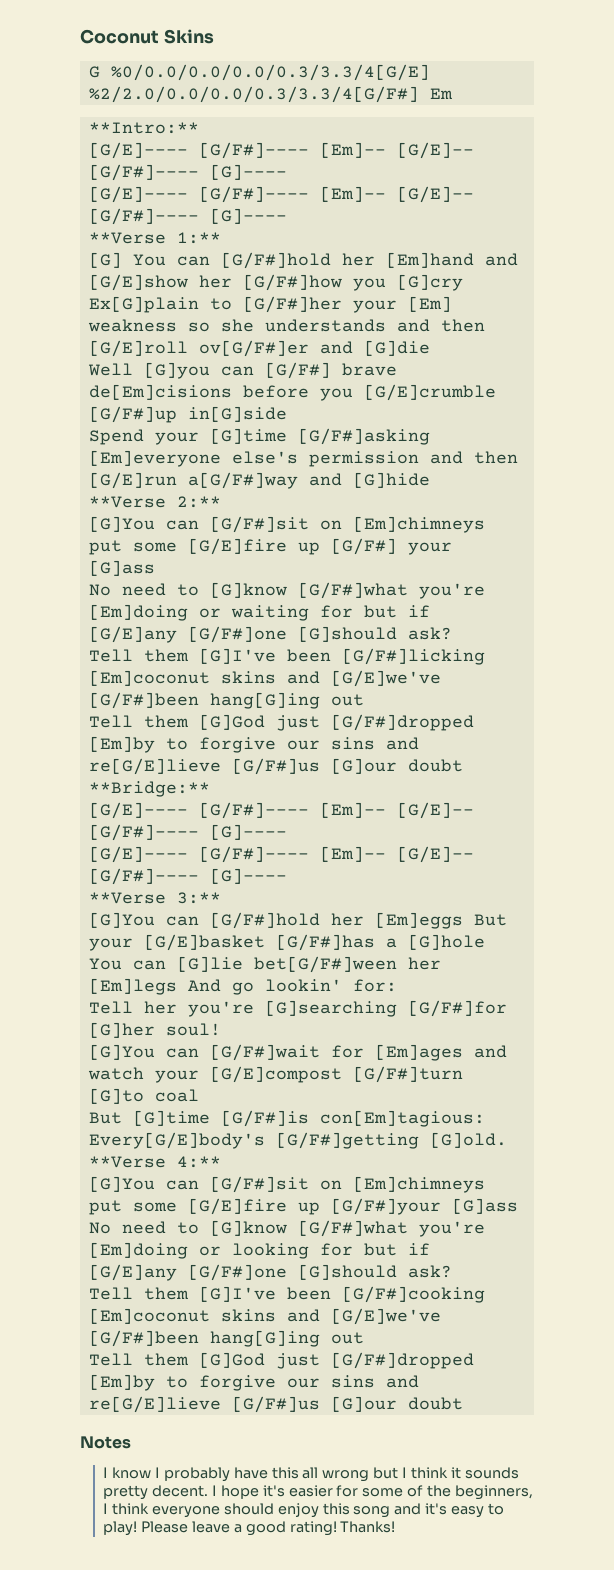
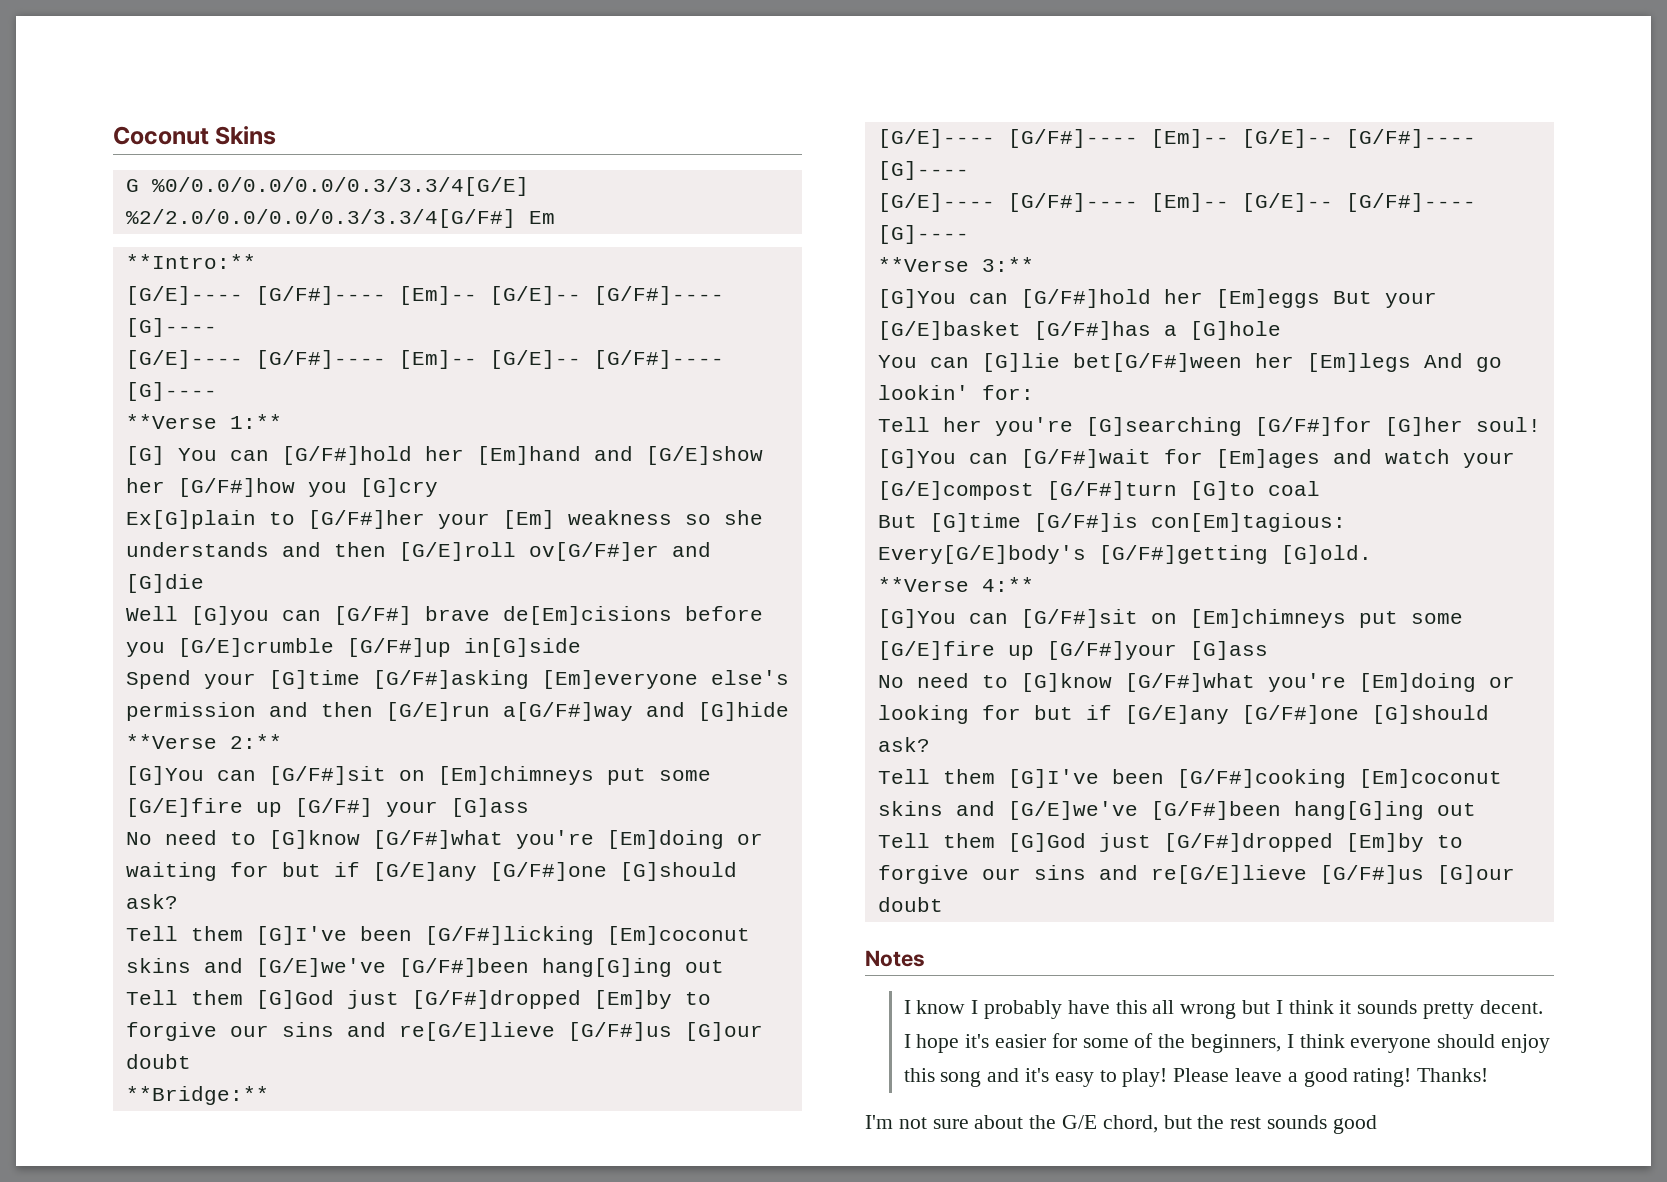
(396, 1527) none -> [865,1115,1377,1134] // I'm not sure about the G/E chord, but the rest sounds good

